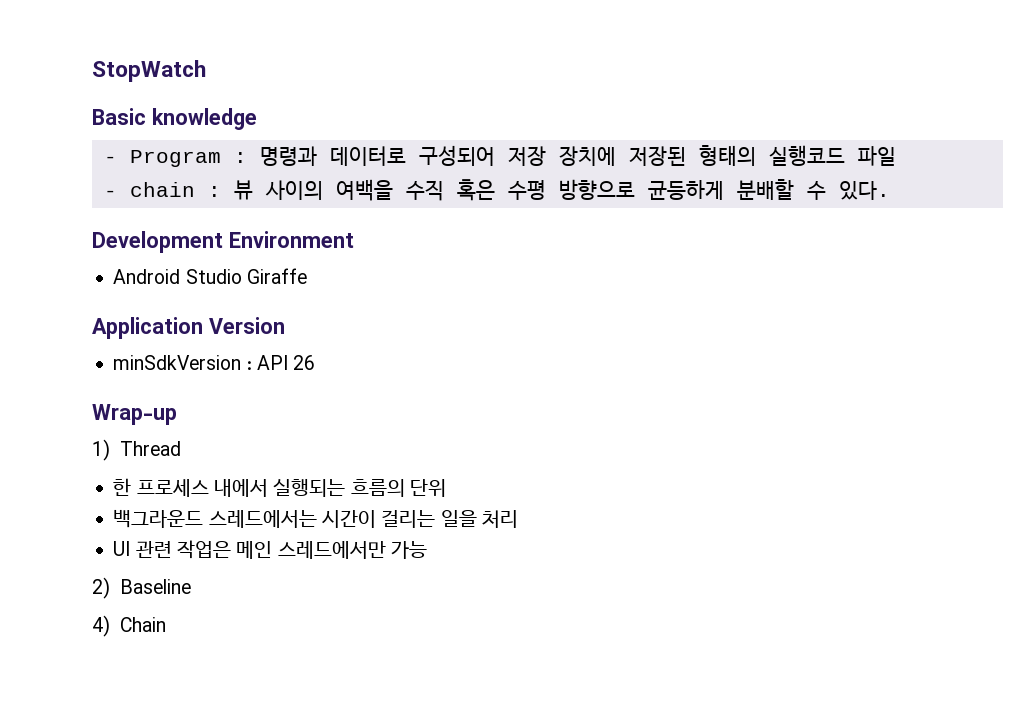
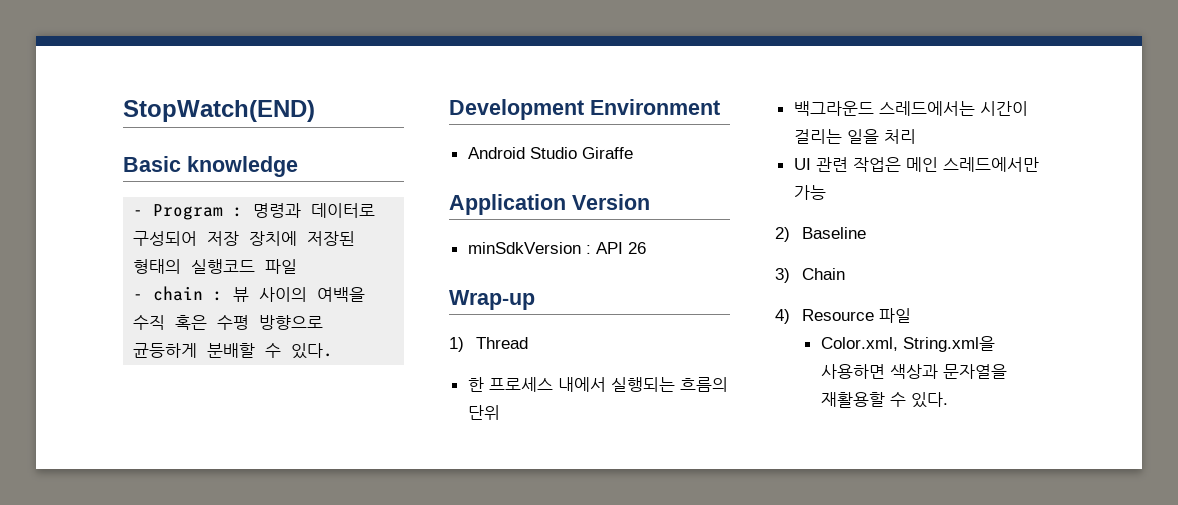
[92,60,206,82] StopWatch -> [123,100,315,122] StopWatch(END)
[92,615,110,637] 4) -> [775,268,790,283] 3)
(166, 624) none -> [775,308,912,324] [820,336,995,352] [820,364,1007,379] [820,392,948,408] // 4) Resource 파일 // Color.xml, String.xml을 사용하면 색상과 문자열을 재활용할 수 있다.

